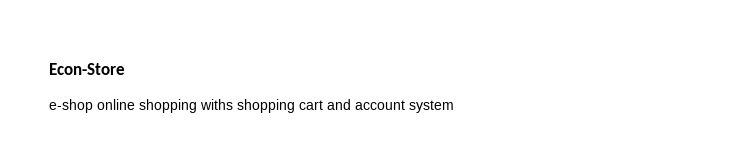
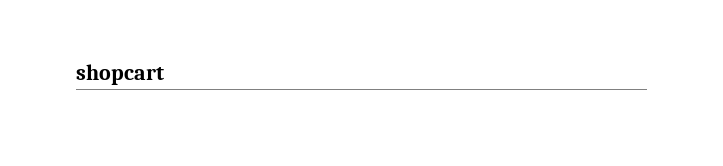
[49,63,125,75] [49,99,454,113] Econ-Store // e-shop online shopping withs shopping cart and account system -> [76,64,164,85] shopcart

